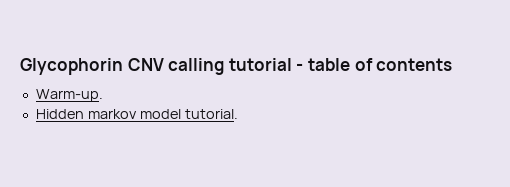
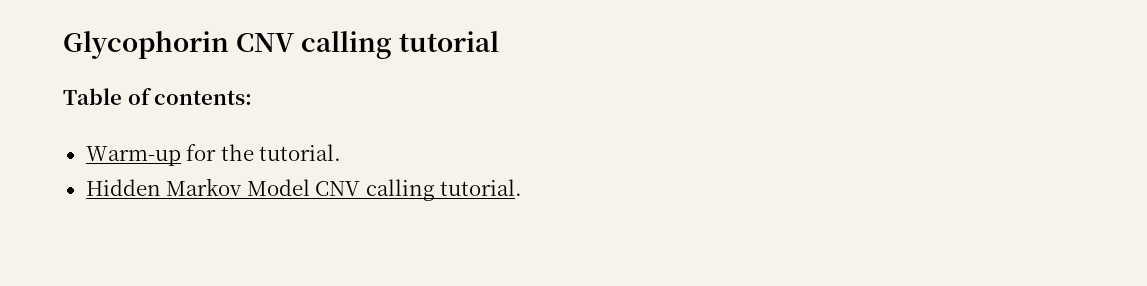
[296,58,453,71] [35,89,103,102] [35,109,181,119] - table of contents // Warm-up. // Hidden markov model -> [63,88,253,105] [85,144,342,166] [85,178,435,201] // Table of contents: // Warm-up for the tutorial. // Hidden Markov Model CNV calling

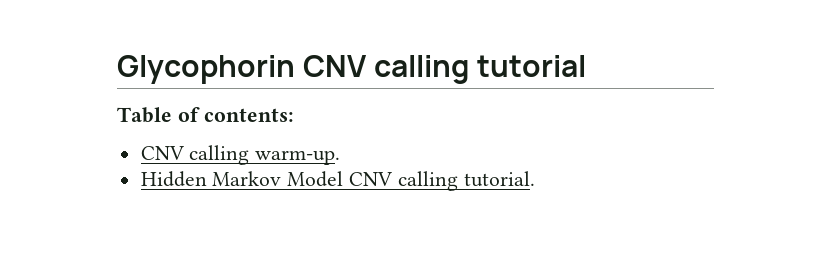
[85,144,342,166] Warm-up for the tutorial. -> [140,145,341,165] CNV calling warm-up.

